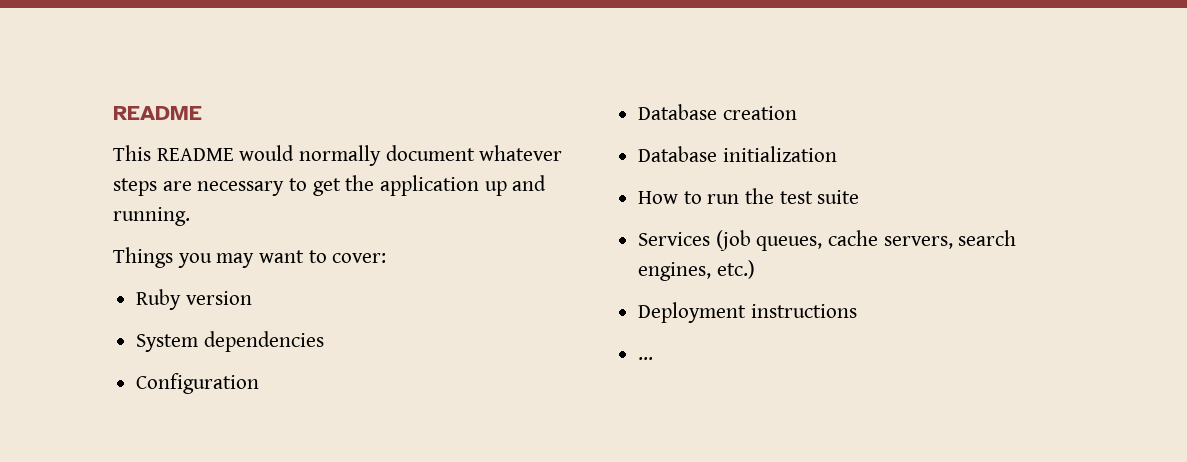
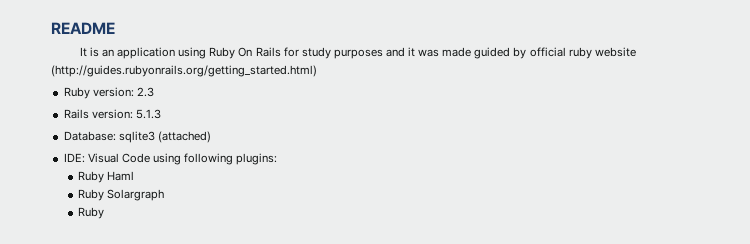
[113,145,563,166] [113,175,547,196] [113,207,190,226] [113,247,387,268] [136,289,252,310] [136,331,324,352] [136,373,260,394] [638,104,797,120] [638,146,837,162] [638,188,860,204] [638,230,1017,251] [638,260,755,281] [638,302,857,323] [638,357,654,360] This README would normally document whatever steps are necessary to get the application up and running. // Things you may want to cover: // Ruby version // System dependencies // Configuration // Database creation // Database initialization // How to run the test suite // Services (job queues, cache servers, search engines, etc.) // Deployment instructions // ... -> [79,47,636,59] [51,65,317,77] [63,87,154,99] [63,109,161,119] [63,131,211,143] [63,153,278,165] [77,171,135,183] [77,189,165,201] [77,207,104,219] It is an application using Ruby On Rails for study purposes and it was made guided by official ruby website (http://guides.rubyonrails.org/getting_started.html) // Ruby version: 2.3 // Rails version: 5.1.3 // Database: sqlite3 (attached) // IDE: Visual Code using following plugins: // Ruby Haml // Ruby Solargraph // Ruby

